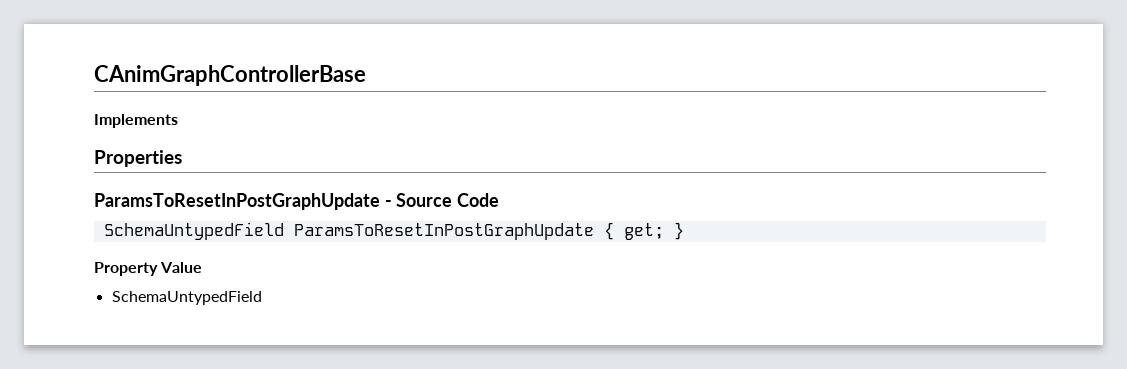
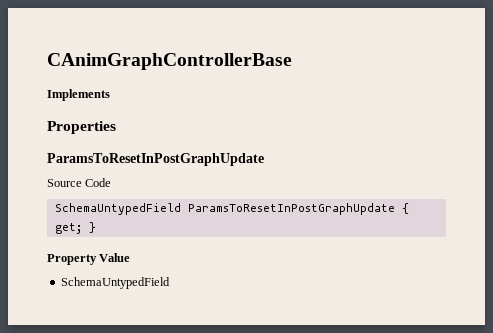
[384,200,392,207] - -> (264, 159) //

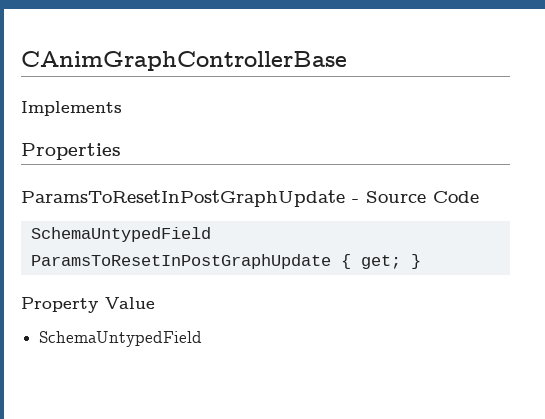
(264, 159) // -> [352,199,359,203] -

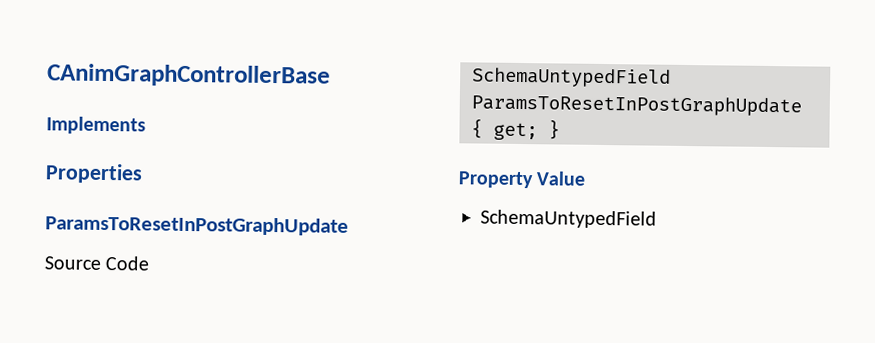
[352,199,359,203] - -> (349, 225) //

